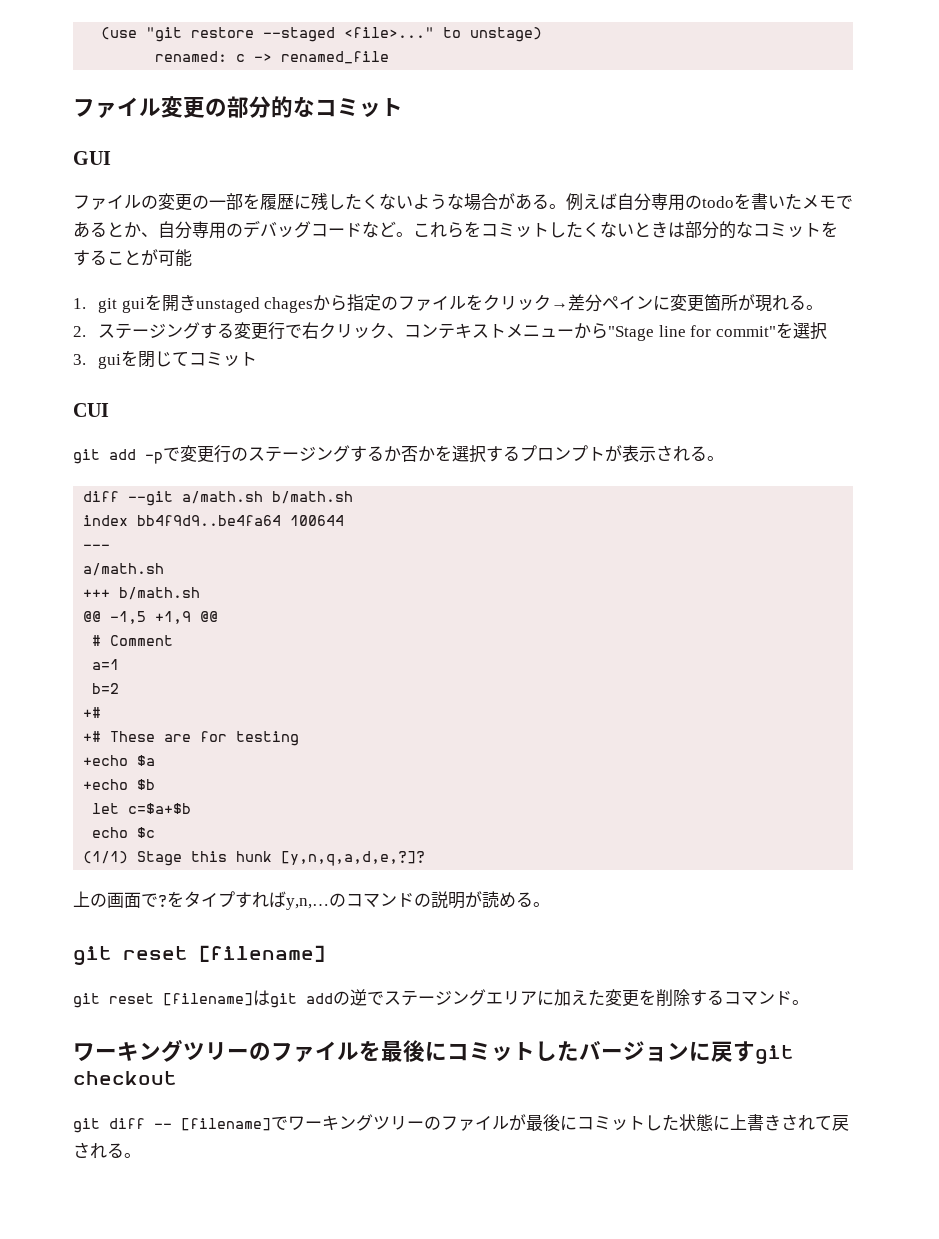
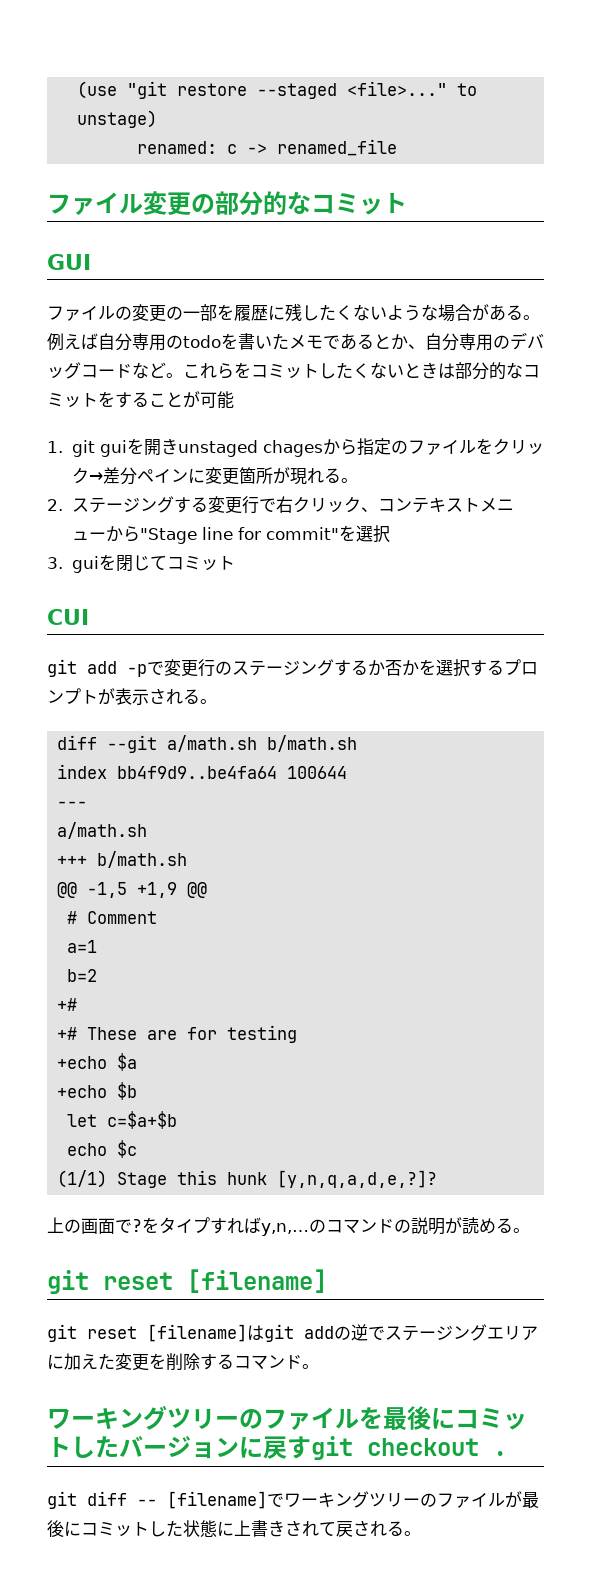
(177, 1078) none -> [493,1451,507,1456] .

